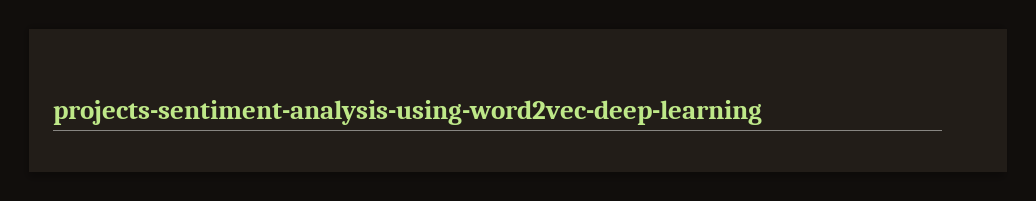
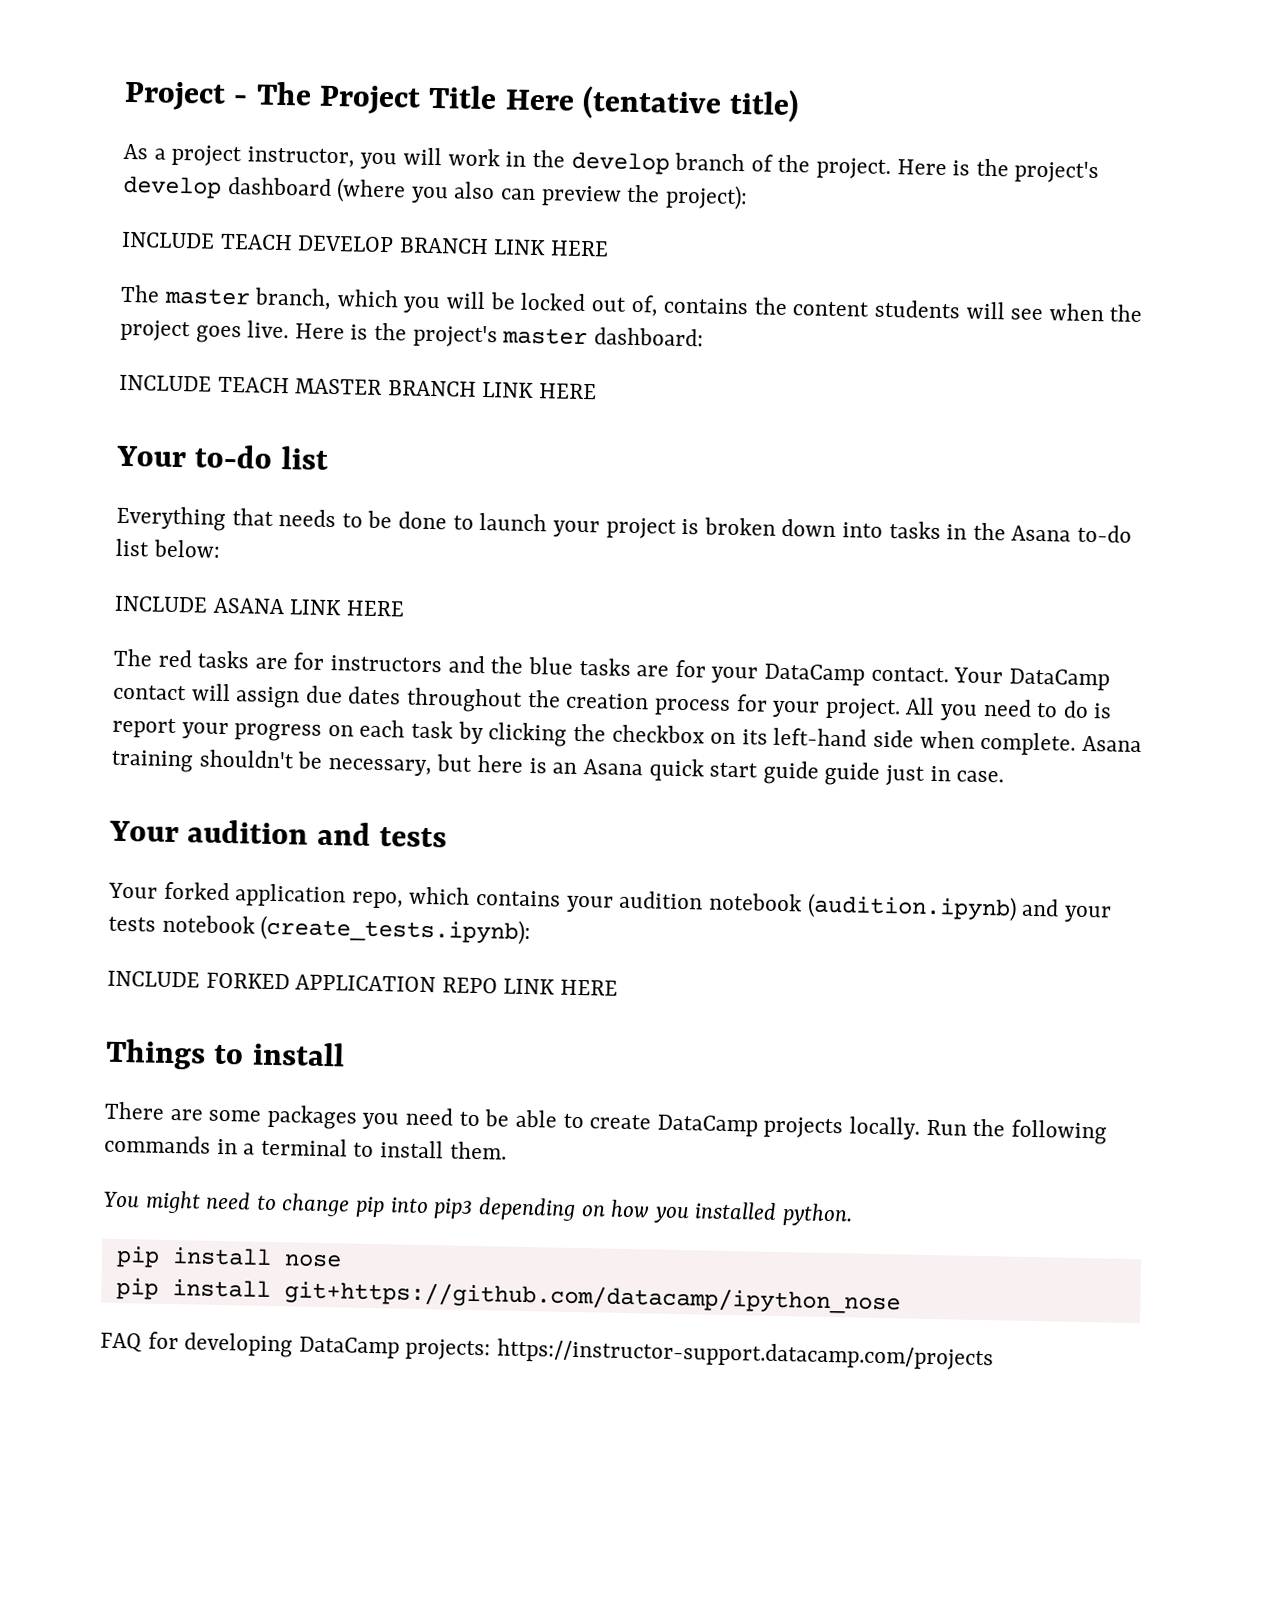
[53,100,762,125] projects-sentiment-analysis-using-word2vec-deep-learning -> [124,80,801,123] [123,143,1100,184] [122,175,748,211] [121,231,610,257] [120,284,1143,323] [120,319,704,348] [119,374,598,400] [116,444,329,470] [116,505,1133,543] [115,538,221,558] [114,595,405,617] [113,648,1110,691] [113,683,1113,721] [112,717,1142,756] [111,749,1005,786] [109,819,447,848] [108,881,1112,923] [108,914,532,946] [107,970,619,996] [105,1038,345,1070] [104,1101,1107,1145] [104,1134,507,1160] [103,1190,853,1227] [115,1245,342,1268] [115,1277,901,1315] [100,1331,995,1371] Project - The Project Title Here (tentative title) // As a project instructor, you will work in the develop branch of the project. Here is the project's develop dashboard (where you also can preview the project): // INCLUDE TEACH DEVELOP BRANCH LINK HERE // The master branch, which you will be locked out of, contains the content students will see when the project goes live. Here is the project's master dashboard: // INCLUDE TEACH MASTER BRANCH LINK HERE // Your to-do list // Everything that needs to be done to launch your project is broken down into tasks in the Asana to-do list below: // INCLUDE ASANA LINK HERE // The red tasks are for instructors and the blue tasks are for your DataCamp contact. Your DataCamp contact will assign due dates throughout the creation process for your project. All you need to do is report your progress on each task by clicking the checkbox on its left-hand side when complete. Asana training shouldn't be necessary, but here is an Asana quick start guide guide just in case. // Your audition and tests // Your forked application repo, which contains your audition notebook (audition.ipynb) and your tests notebook (create_tests.ipynb): // INCLUDE FORKED APPLICATION REPO LINK HERE // Things to install // There are some packages you need to be able to create DataCamp projects locally. Run the following commands in a terminal to install them. // You might need to change pip into pip3 depending on how you installed python. // pip install nose // pip install git+https://github.com/datacamp/ipython_nose // FAQ for developing DataCamp projects: https://instructor-support.datacamp.com/projects

